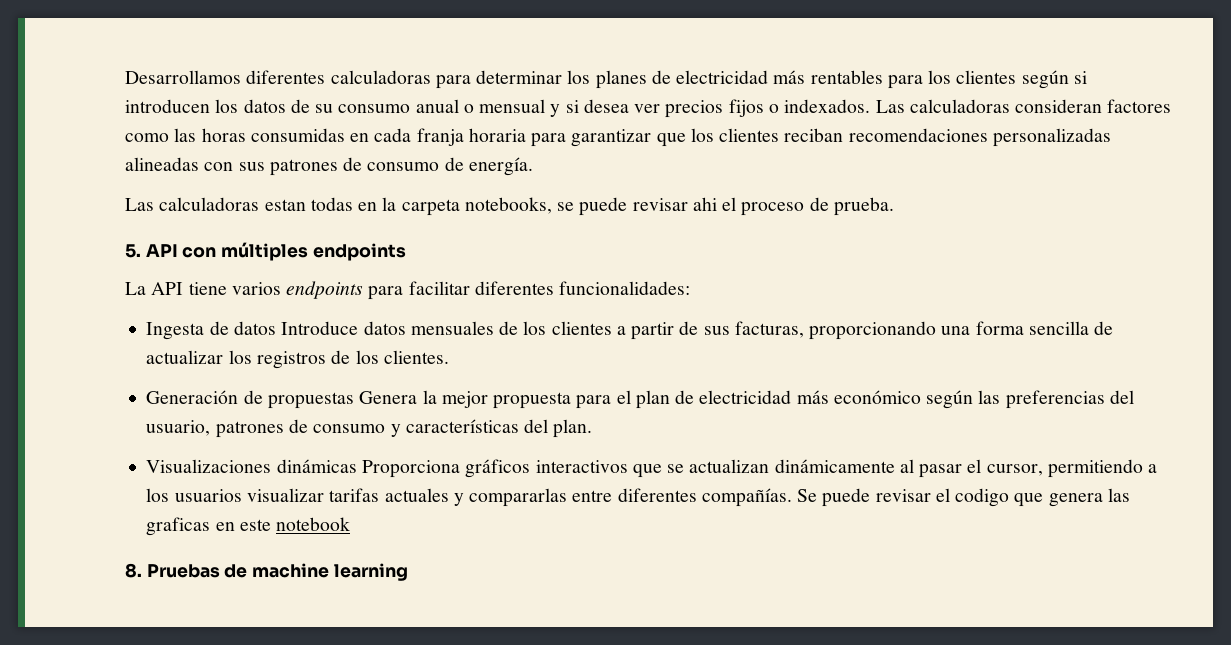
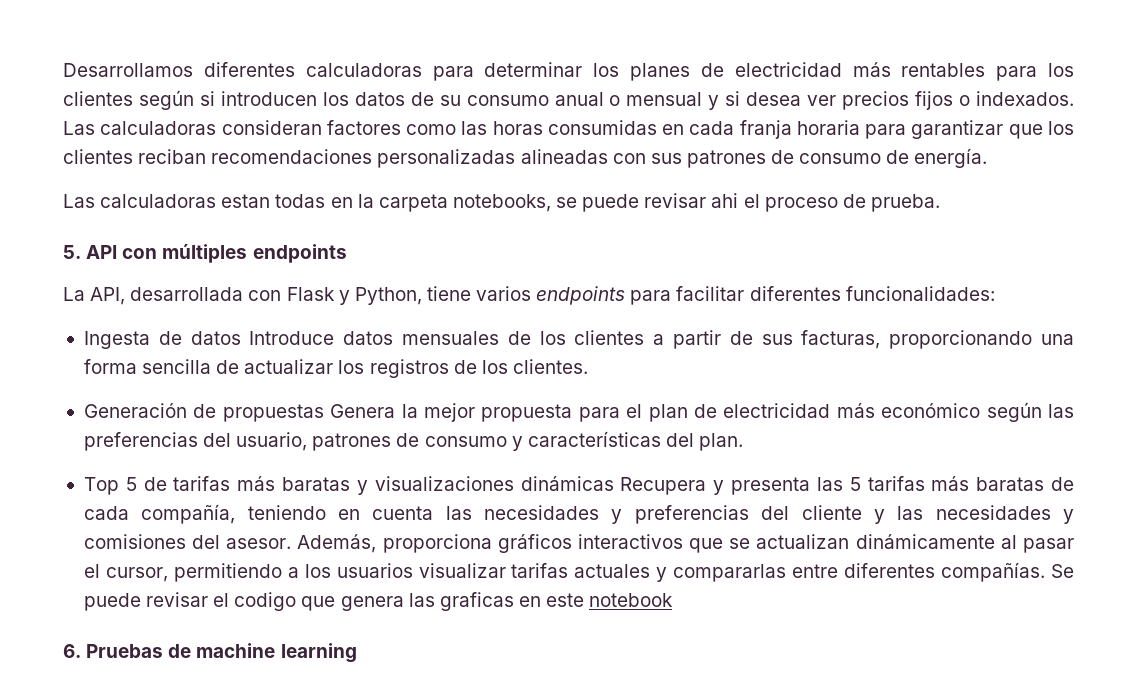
[151,282,184,295] API -> [90,287,422,305] API, desarrollada con Flask y Python,
[146,459,460,478] Visualizaciones dinámicas Proporciona -> [83,476,1075,495] [83,504,1075,524] [83,534,492,553] Top 5 de tarifas más baratas y visualizaciones dinámicas Recupera y presenta las 5 tarifas más baratas de cada compañía, teniendo en cuenta las necesidades y preferencias del cliente y las necesidades y comisiones del asesor. Además, proporciona
[125,563,142,578] 8. -> [63,644,81,658] 6.

